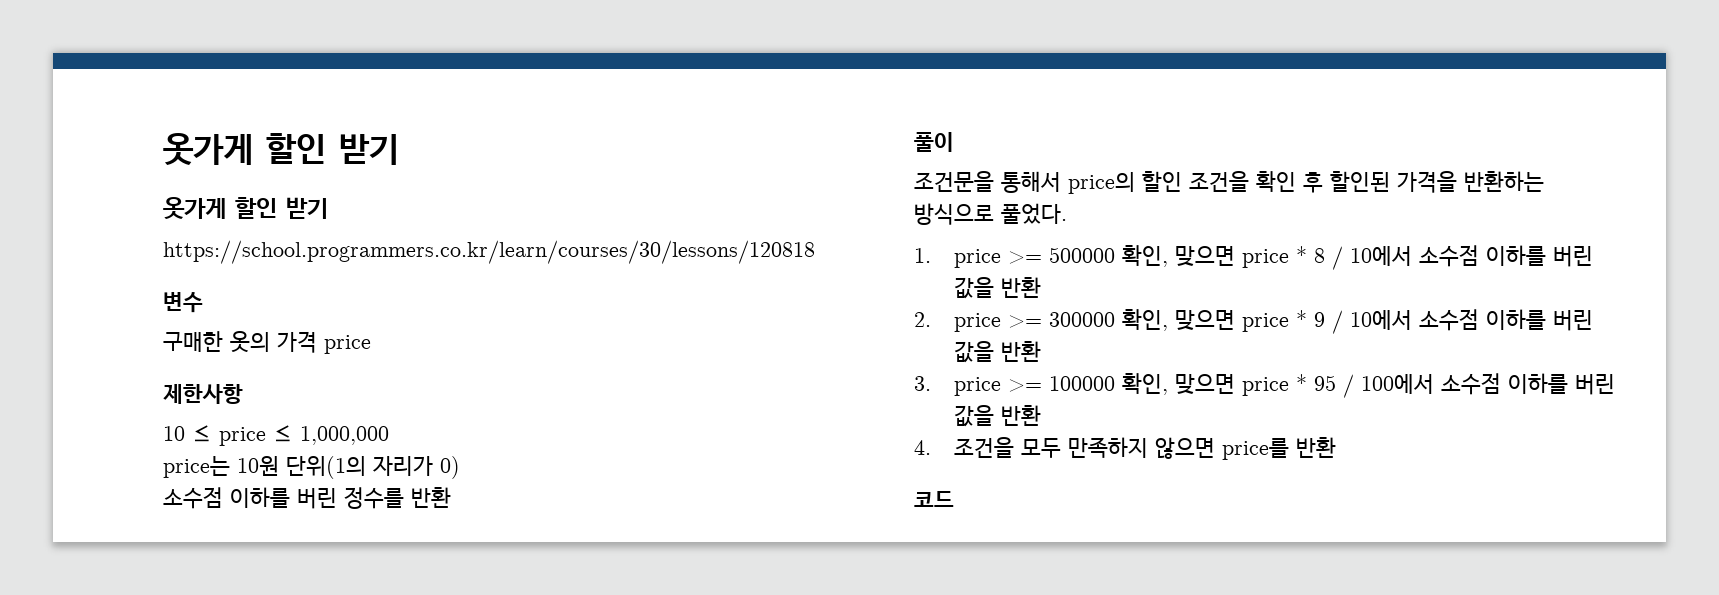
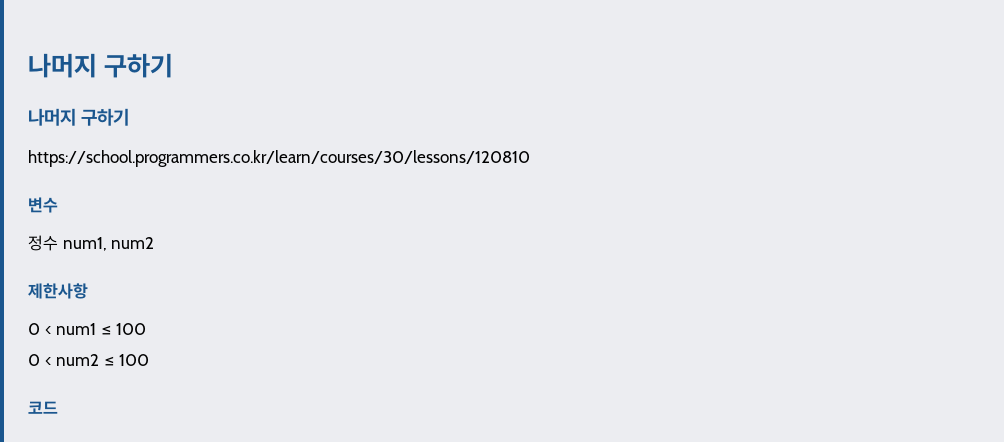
[163,133,399,165] [163,197,328,219] [163,240,815,264] [163,292,203,313] [163,331,371,354] [163,384,243,404] [163,425,389,446] [163,456,460,479] [163,487,451,509] [914,132,954,152] [914,171,1544,194] [914,203,1067,225] [914,245,1594,270] [954,277,1042,299] [914,309,1594,334] [954,341,1042,363] [914,373,1616,398] [954,405,1042,427] [914,437,1337,460] 옷가게 할인 받기 // 옷가게 할인 받기 // https://school.programmers.co.kr/learn/courses/30/lessons/120818 // 변수 // 구매한 옷의 가격 price // 제한사항 // 10 ≤ price ≤ 1,000,000 // price는 10원 단위(1의 자리가 0) // 소수점 이하를 버린 정수를 반환 // 풀이 // 조건문을 통해서 price의 할인 조건을 확인 후 할인된 가격을 반환하는 방식으로 풀었다. // 1. price >= 500000 확인, 맞으면 price * 8 / 10에서 소수점 이하를 버린 값을 반환 // 2. price >= 300000 확인, 맞으면 price * 9 / 10에서 소수점 이하를 버린 값을 반환 // 3. price >= 100000 확인, 맞으면 price * 95 / 100에서 소수점 이하를 버린 값을 반환 // 4. 조건을 모두 만족하지 않으면 price를 반환 -> [28,53,174,78] [28,108,130,126] [28,150,530,167] [28,197,58,213] [28,235,155,251] [28,283,88,299] [28,323,147,335] [28,354,150,366] 나머지 구하기 // 나머지 구하기 // https://school.programmers.co.kr/learn/courses/30/lessons/120810 // 변수 // 정수 num1, num2 // 제한사항 // 0 < num1 ≤ 100 // 0 < num2 ≤ 100

